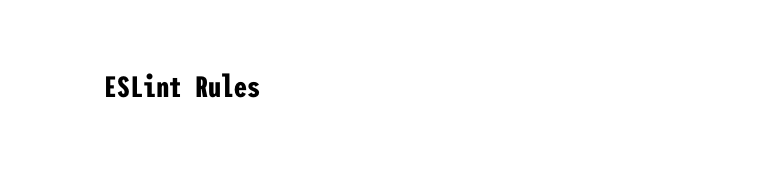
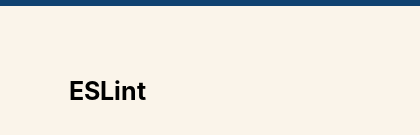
[195,73,260,98] Rules -> (146, 90) none

